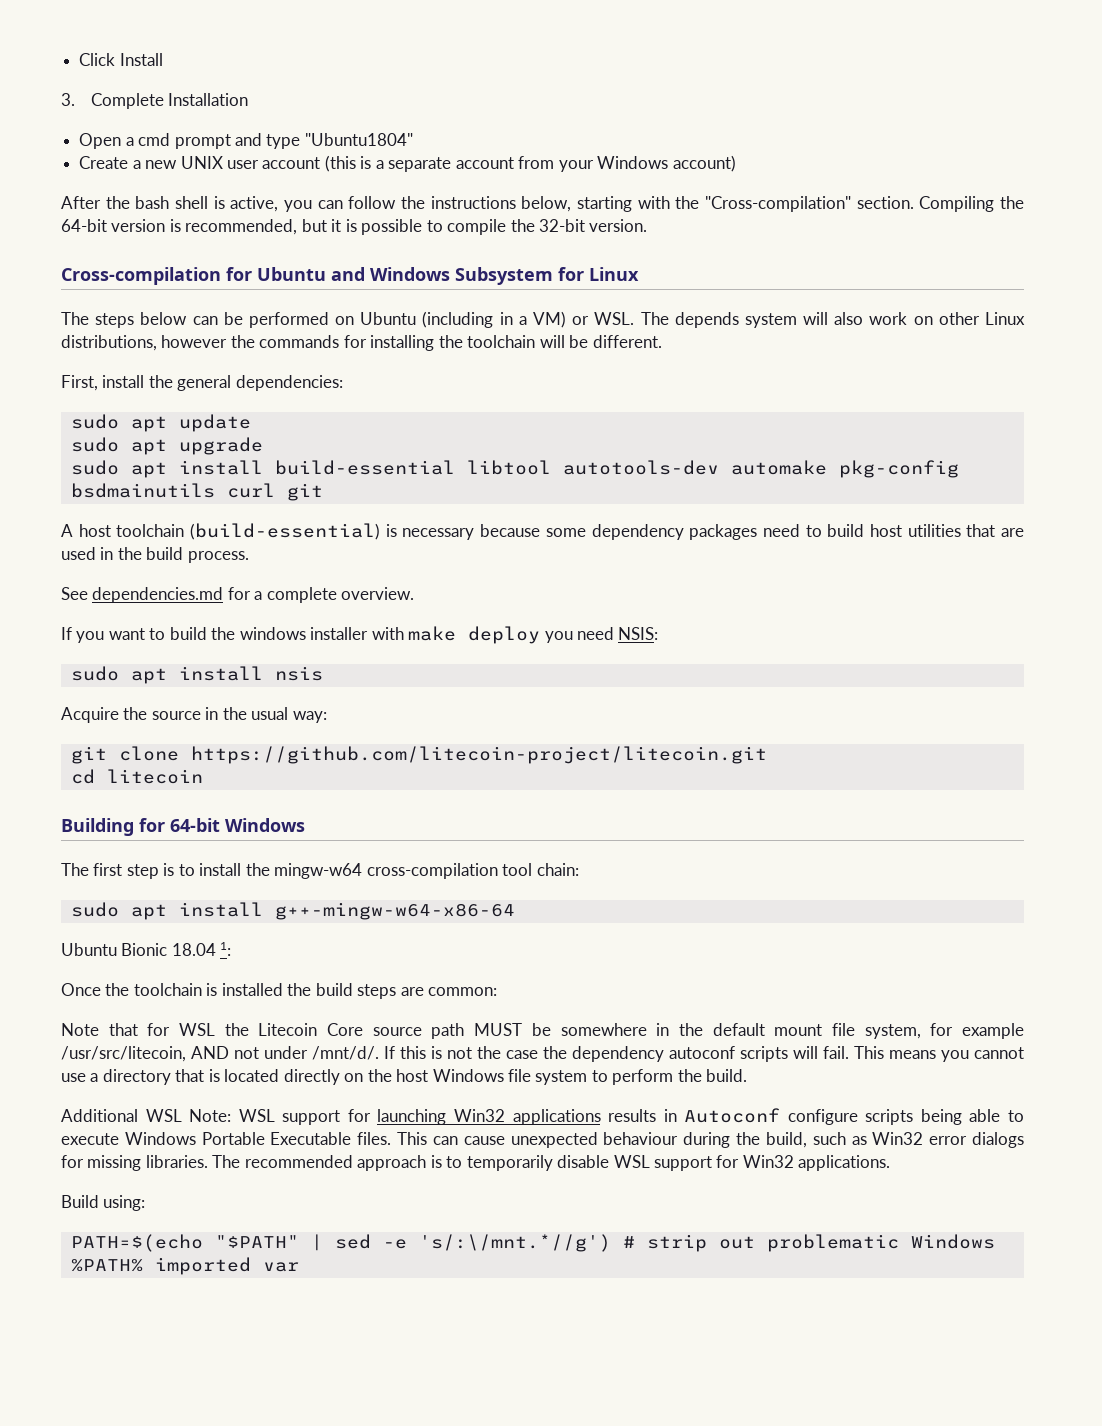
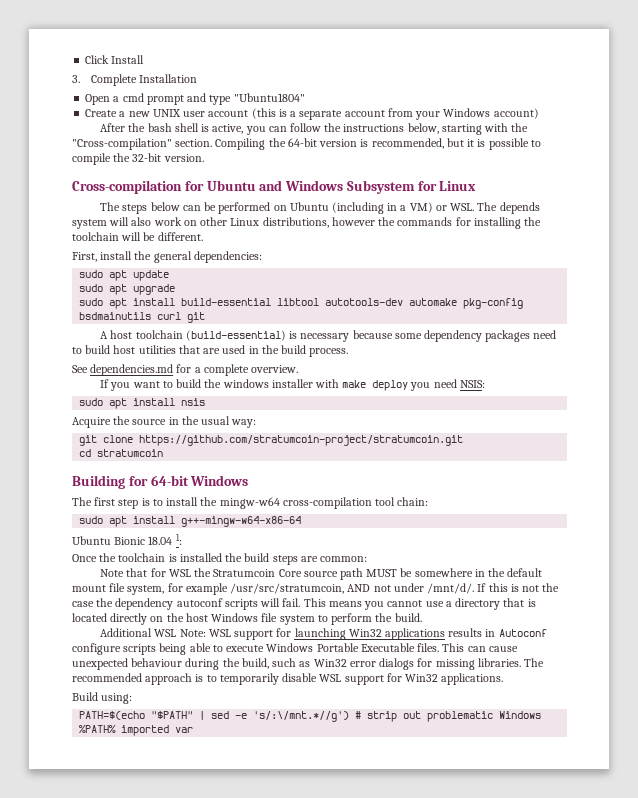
[190,746,767,764] https://github.com/litecoin-project/litecoin.git -> [139,435,464,446] https://github.com/stratumcoin-project/stratumcoin.git
[106,769,203,784] litecoin -> [97,449,164,457] stratumcoin
[258,1023,318,1036] Litecoin -> [213,569,276,577] Stratumcoin
[61,1046,186,1062] /usr/src/litecoin, -> [230,583,345,594] /usr/src/stratumcoin,

